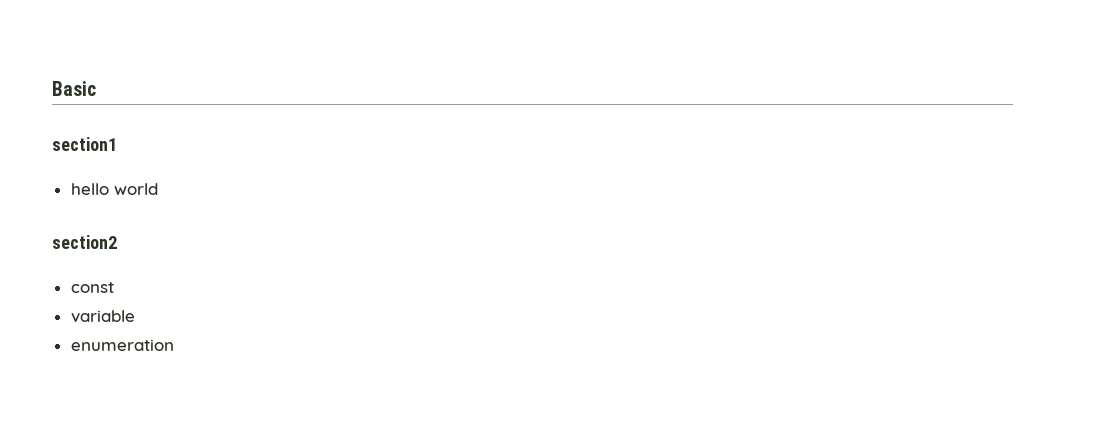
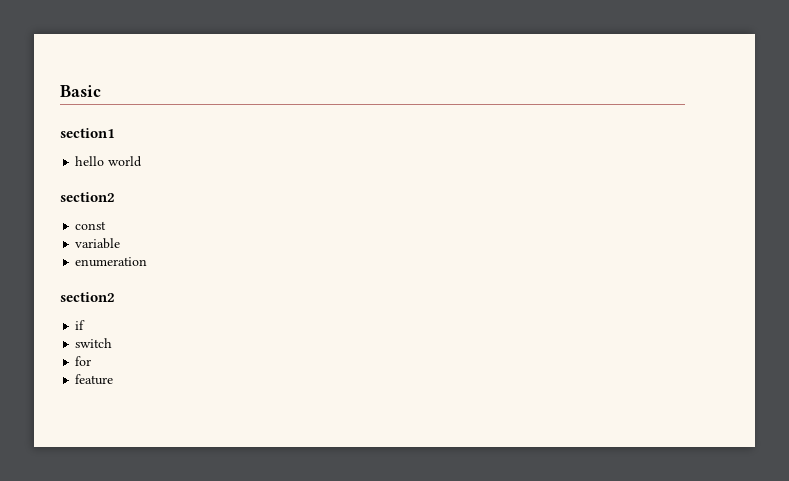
(174, 345) none -> [60,292,115,302] [75,320,86,330] [75,338,113,348] [75,356,92,366] [75,374,114,385] // section2 // if // switch // for // feature

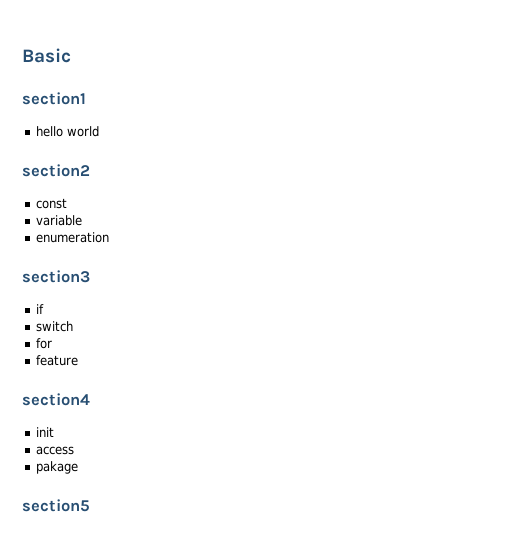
[60,292,115,302] section2 -> [22,270,90,283] section3
(114, 379) none -> [22,393,90,406] [36,427,55,437] [36,446,75,455] [36,461,79,474] [22,499,90,512] // section4 // init // access // pakage // section5

